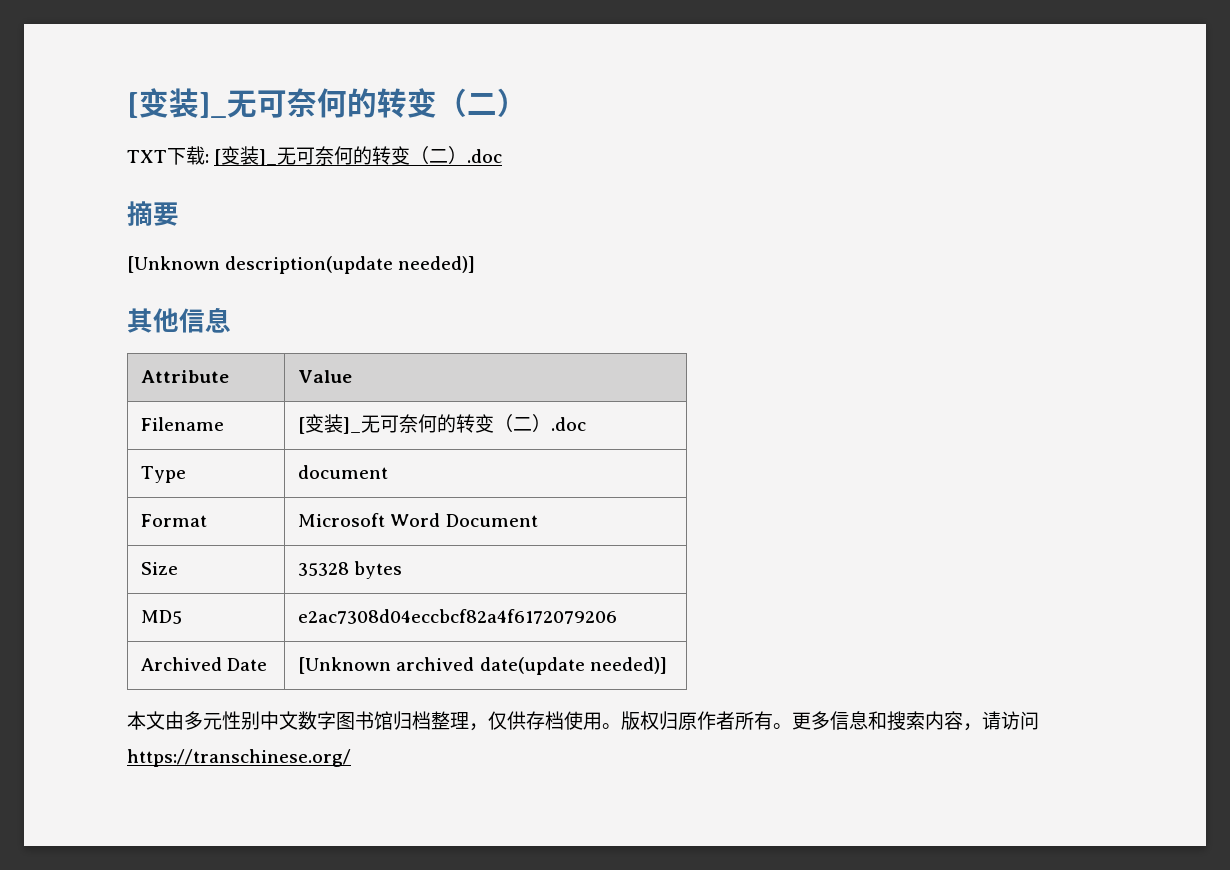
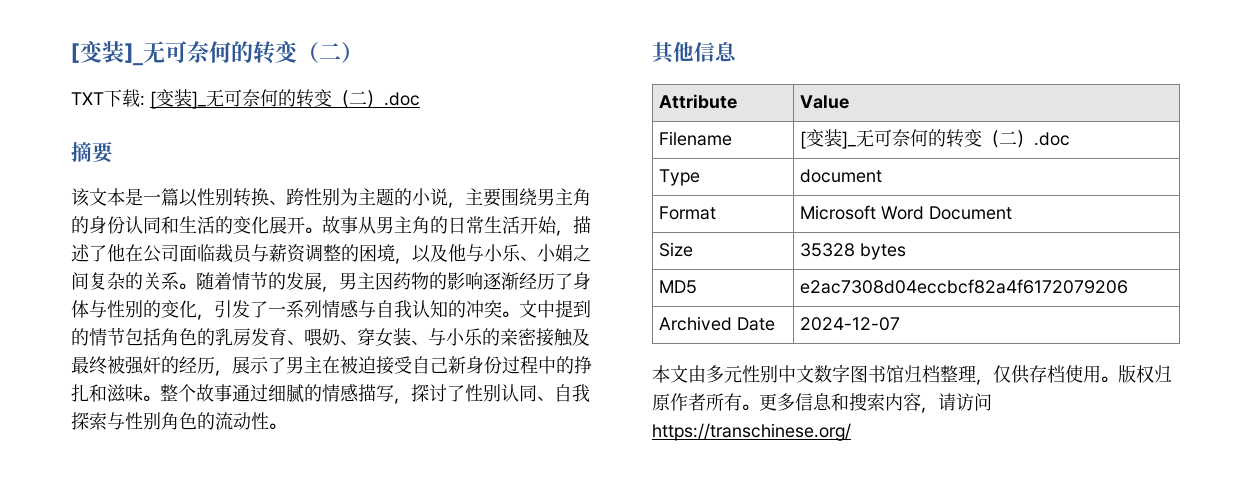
[127,256,476,274] [Unknown description(update needed)] -> [71,188,591,208] [71,216,591,236] [71,244,591,264] [71,272,591,292] [71,300,591,320] [71,328,590,347] [71,356,592,376] [71,384,590,404] [71,412,286,430] 该文本是一篇以性别转换、跨性别为主题的小说，主要围绕男主角的身份认同和生活的变化展开。故事从男主角的日常生活开始，描述了他在公司面临裁员与薪资调整的困境，以及他与小乐、小娟之间复杂的关系。随着情节的发展，男主因药物的影响逐渐经历了身体与性别的变化，引发了一系列情感与自我认知的冲突。文中提到的情节包括角色的乳房发育、喂奶、穿女装、与小乐的亲密接触及最终被强奸的经历，展示了男主在被迫接受自己新身份过程中的挣扎和滋味。整个故事通过细腻的情感描写，探讨了性别认同、自我探索与性别角色的流动性。
[298,657,667,675] [Unknown archived date(update needed)] -> [800,317,901,331] 2024-12-07

